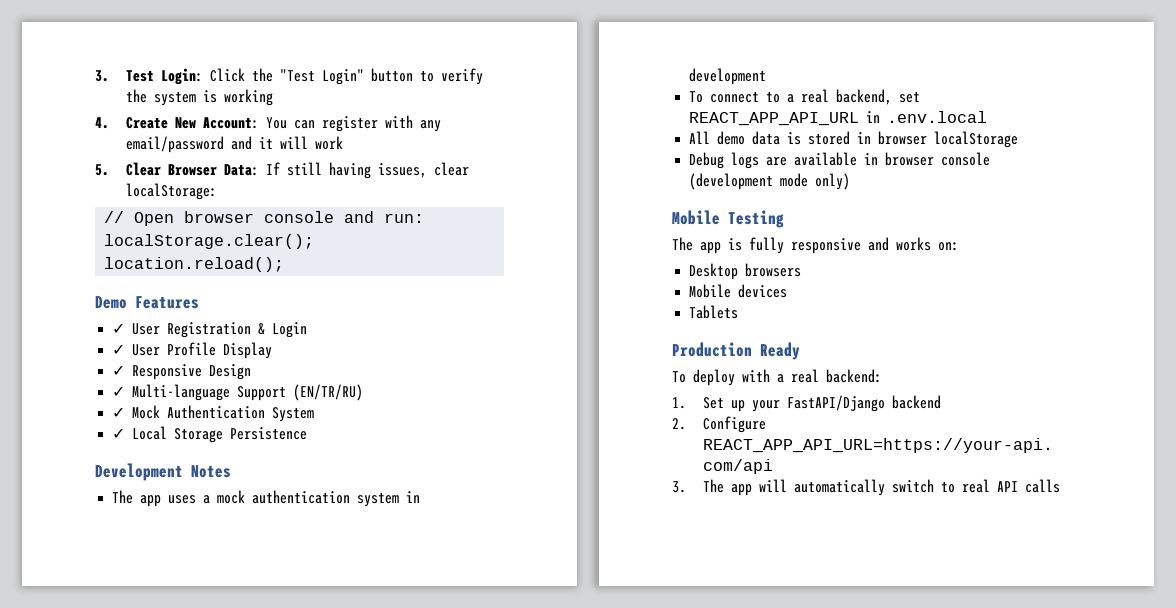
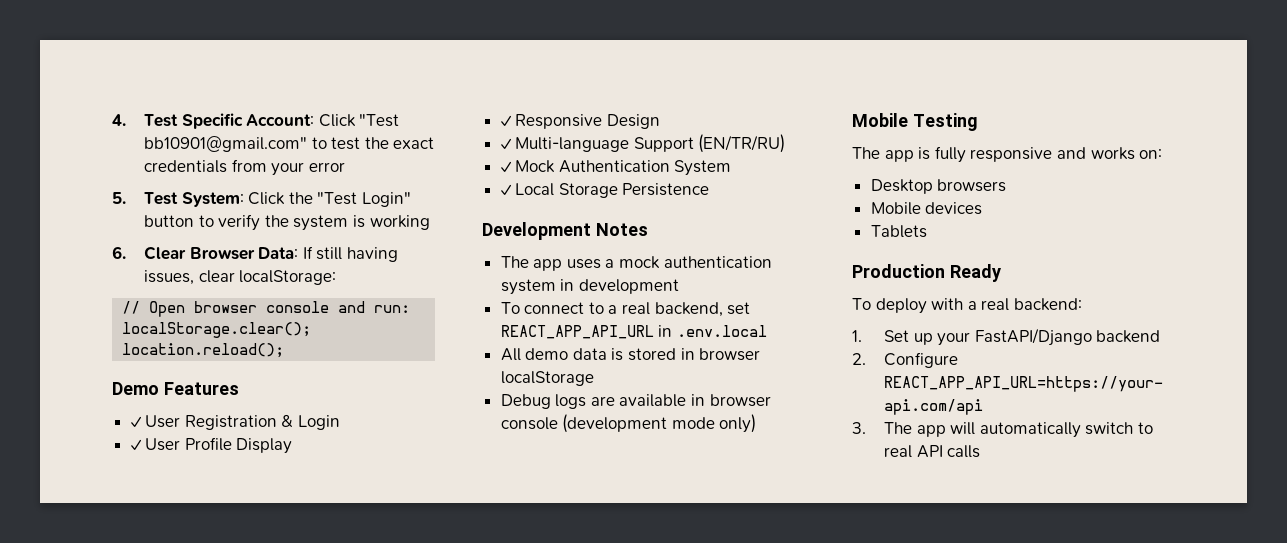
[95,68,203,85] 3. Test Login: -> [112,113,400,129] [143,136,435,152] [143,159,345,176] [112,192,244,207] 4. Test Specific Account: Click "Test bb10901@gmail.com" to test the exact credentials from your error // 5. Test System:
[95,115,441,132] [125,136,343,153] [95,164,109,176] 4. Create New Account: You can register with any email/password and it will work // 5. -> [112,246,126,259] 6.

